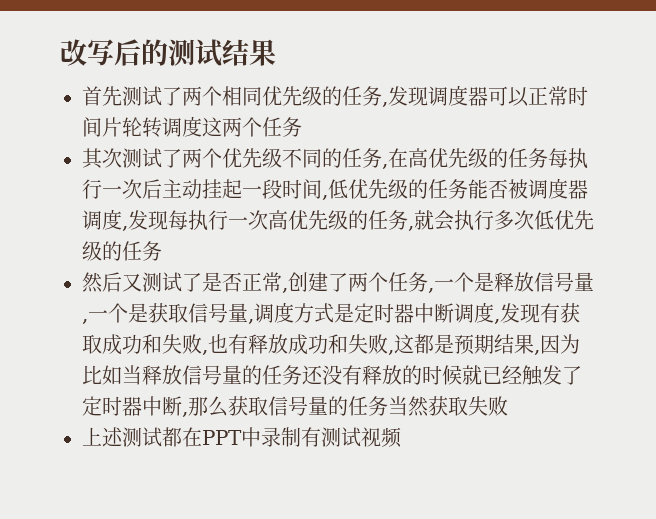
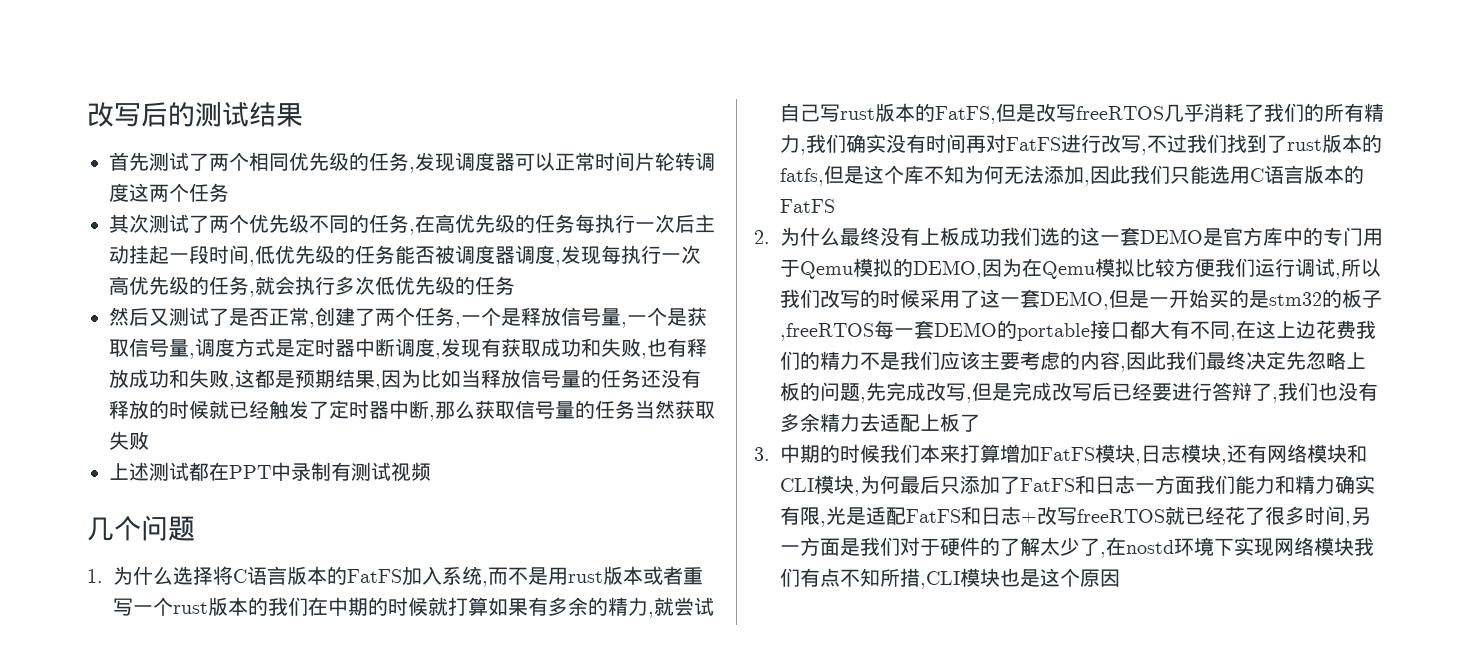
(402, 437) none -> [87,515,195,541] [87,566,703,587] [113,597,714,618] [780,103,1384,124] [780,134,1382,155] [780,165,1364,186] [780,199,835,213] [754,227,1383,246] [780,258,1381,279] [780,289,1382,310] [780,320,1376,341] [780,351,1366,372] [780,382,1378,403] [780,413,980,432] [754,444,1367,465] [780,475,1375,496] [780,506,1371,527] [780,537,1374,558] [780,568,1120,589] // 几个问题 // 1.为什么选择将C语言版本的FatFS加入系统,而不是用rust版本或者重写一个rust版本的我们在中期的时候就打算如果有多余的精力,就尝试自己写rust版本的FatFS,但是改写freeRTOS几乎消耗了我们的所有精力,我们确实没有时间再对FatFS进行改写,不过我们找到了rust版本的fatfs,但是这个库不知为何无法添加,因此我们只能选用C语言版本的FatFS // 2.为什么最终没有上板成功我们选的这一套DEMO是官方库中的专门用于Qemu模拟的DEMO,因为在Qemu模拟比较方便我们运行调试,所以我们改写的时候采用了这一套DEMO,但是一开始买的是stm32的板子,freeRTOS每一套DEMO的portable接口都大有不同,在这上边花费我们的精力不是我们应该主要考虑的内容,因此我们最终决定先忽略上板的问题,先完成改写,但是完成改写后已经要进行答辩了,我们也没有多余精力去适配上板了 // 3.中期的时候我们本来打算增加FatFS模块,日志模块,还有网络模块和CLI模块,为何最后只添加了FatFS和日志一方面我们能力和精力确实有限,光是适配FatFS和日志+改写freeRTOS就已经花了很多时间,另一方面是我们对于硬件的了解太少了,在nostd环境下实现网络模块我们有点不知所措,CLI模块也是这个原因

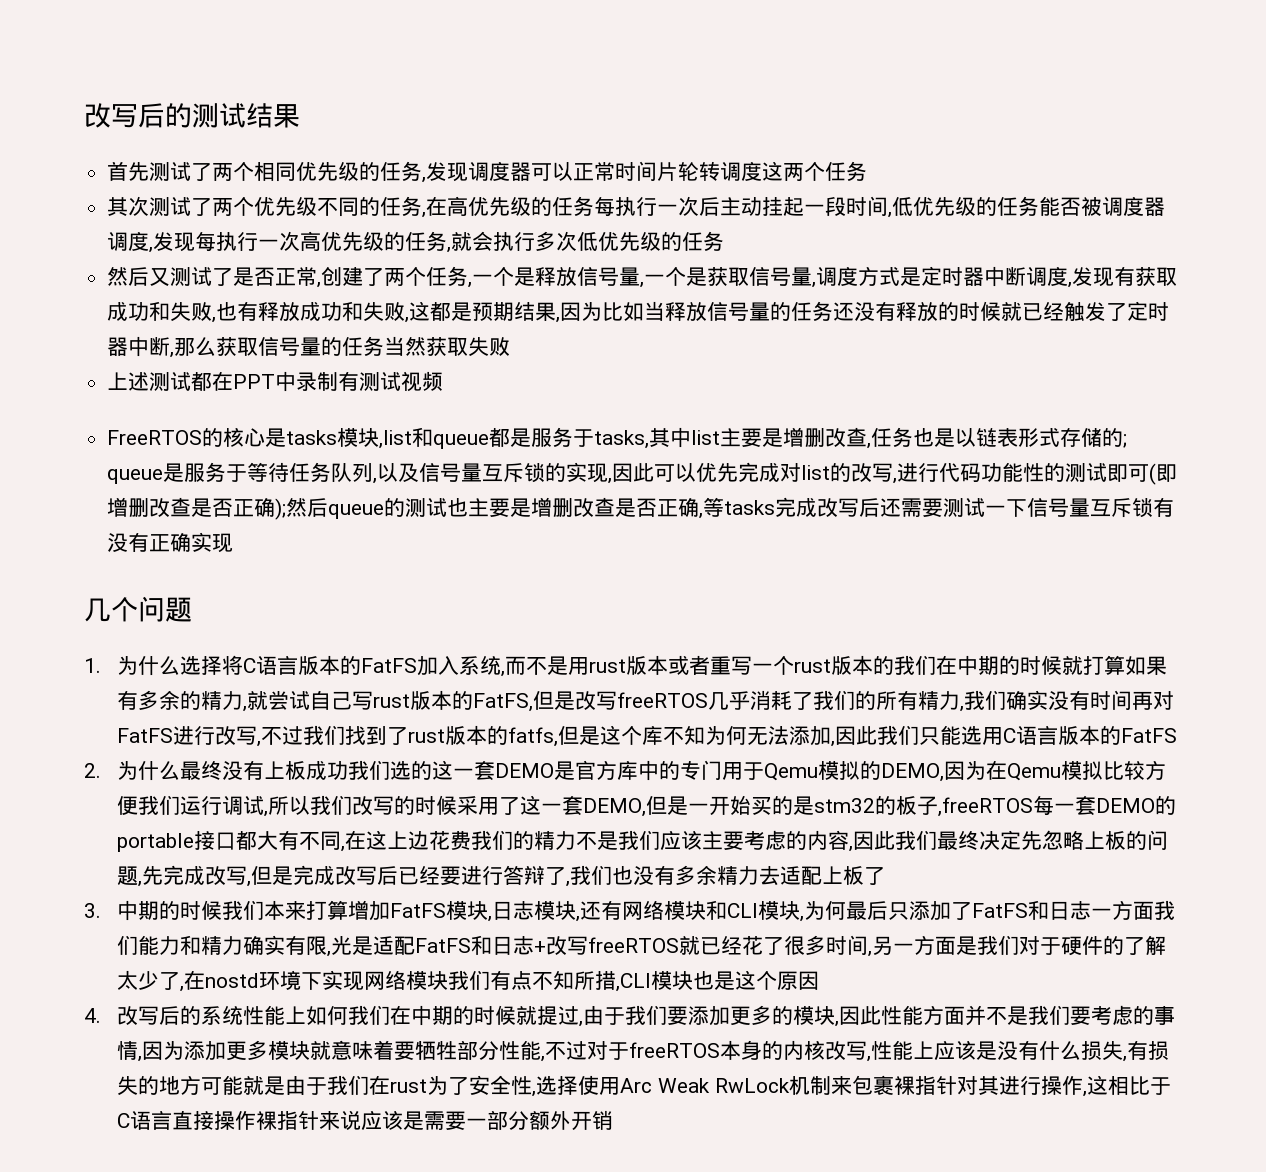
(431, 471) none -> [107,427,1128,449] [107,462,1178,485] [107,497,1175,520] [107,532,234,553] // FreeRTOS的核心是tasks模块,list和queue都是服务于tasks,其中list主要是增删改查,任务也是以链表形式存储的; queue是服务于等待任务队列,以及信号量互斥锁的实现,因此可以优先完成对list的改写,进行代码功能性的测试即可(即增删改查是否正确);然后queue的测试也主要是增删改查是否正确,等tasks完成改写后还需要测试一下信号量互斥锁有没有正确实现
(1120, 578) none -> [84,1005,1176,1027] [117,1040,1170,1062] [117,1075,1171,1097] [117,1110,614,1131] // 4.改写后的系统性能上如何我们在中期的时候就提过,由于我们要添加更多的模块,因此性能方面并不是我们要考虑的事情,因为添加更多模块就意味着要牺牲部分性能,不过对于freeRTOS本身的内核改写,性能上应该是没有什么损失,有损失的地方可能就是由于我们在rust为了安全性,选择使用Arc Weak RwLock机制来包裹裸指针对其进行操作,这相比于C语言直接操作裸指针来说应该是需要一部分额外开销

